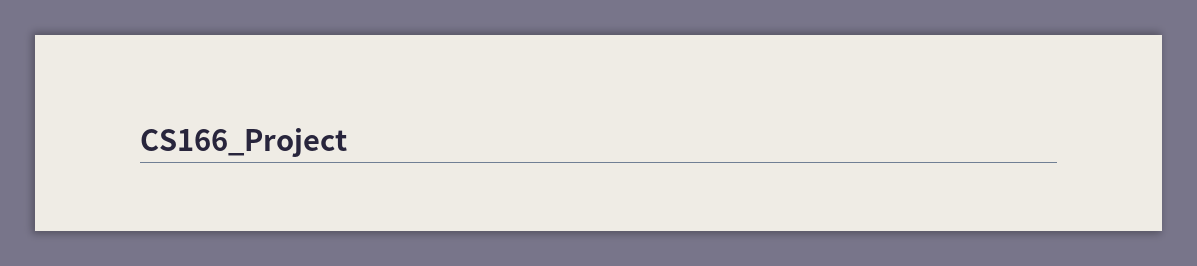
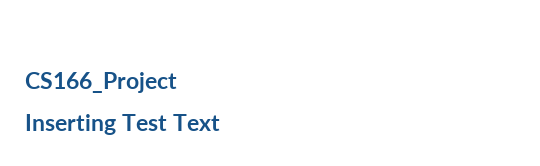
(347, 142) none -> [25,114,221,135] // Inserting Test Text

